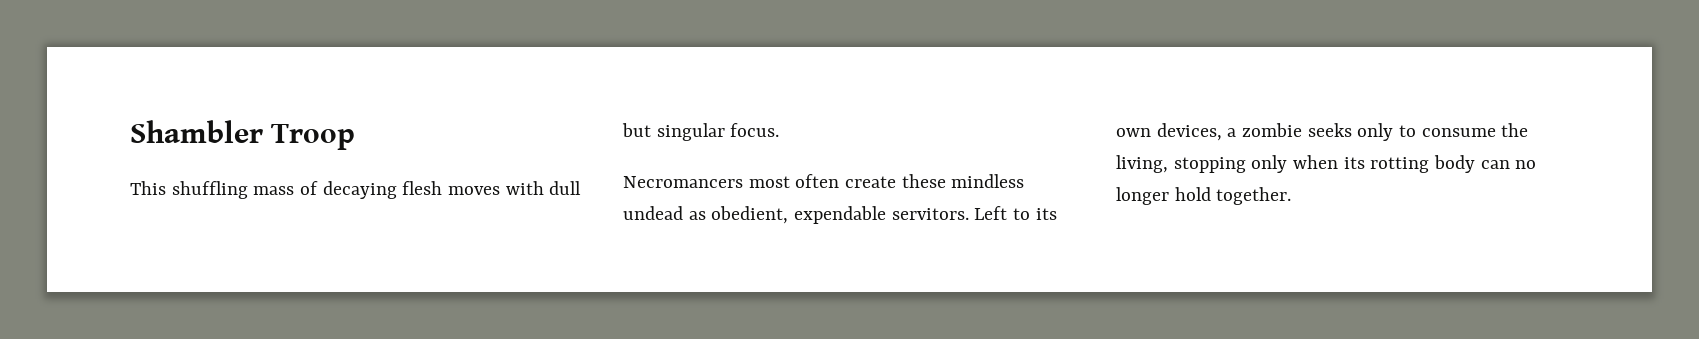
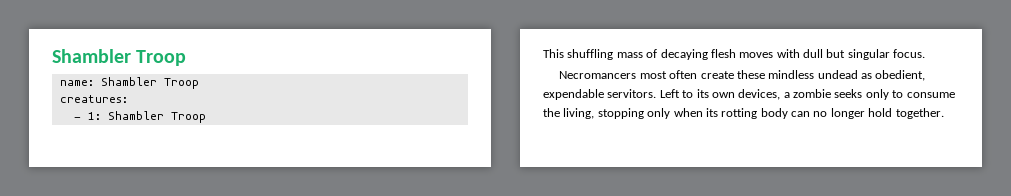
[130,120,356,150] Shambler Troop -> [52,49,187,66] [59,77,199,89] [59,95,128,103] [73,111,206,123] Shambler Troop // name: Shambler Troop // creatures: // - 1: Shambler Troop

